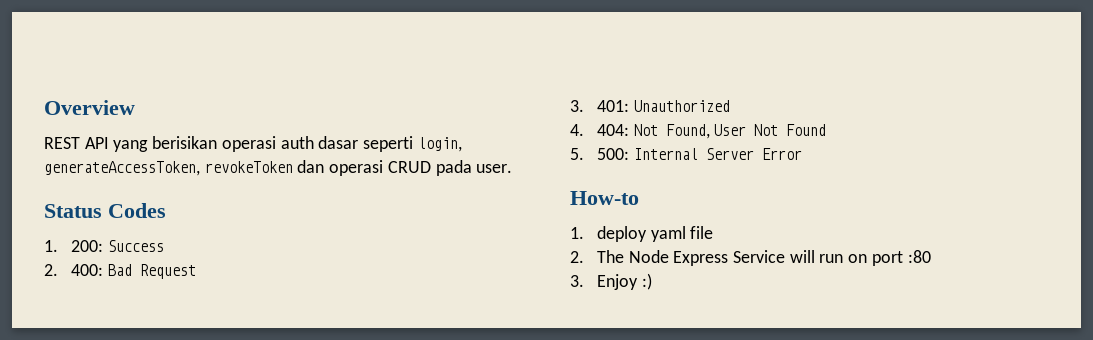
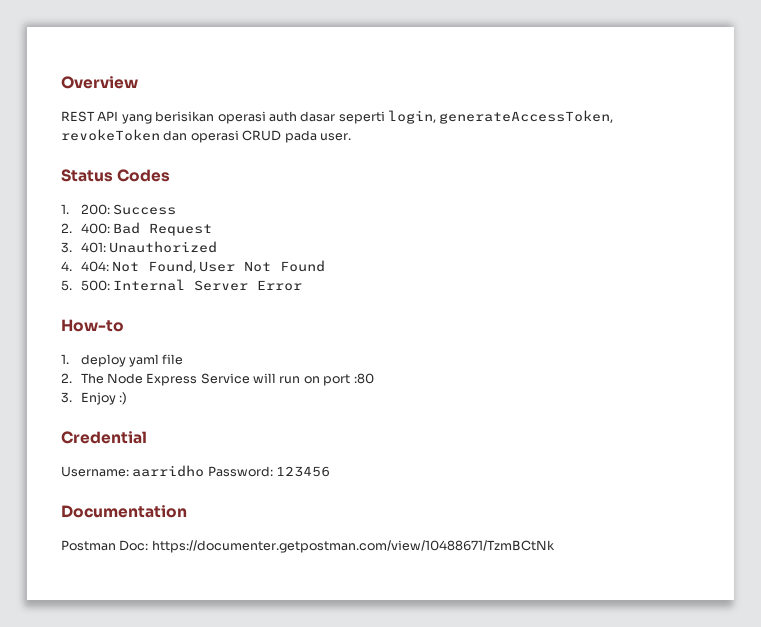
(652, 281) none -> [61,431,147,444] [61,465,331,477] [61,505,187,518] [61,540,555,553] // Credential // Username: aarridho Password: 123456 // Documentation // Postman Doc: https://documenter.getpostman.com/view/10488671/TzmBCtNk

